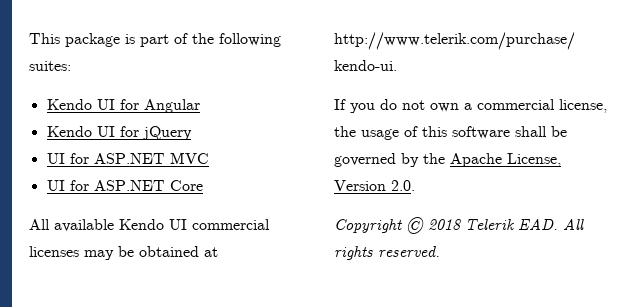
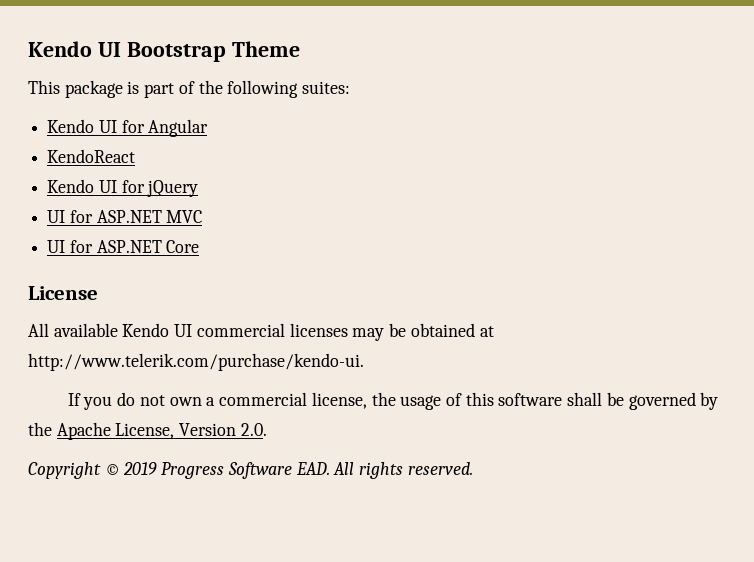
(29, 38) none -> [28,41,300,62] Kendo UI Bootstrap Theme //
(200, 106) none -> [47,149,136,163] // KendoReact
(203, 185) none -> [28,286,98,300] // License
[428,219,515,230] 2018 Telerik -> [123,462,292,479] 2019 Progress Software

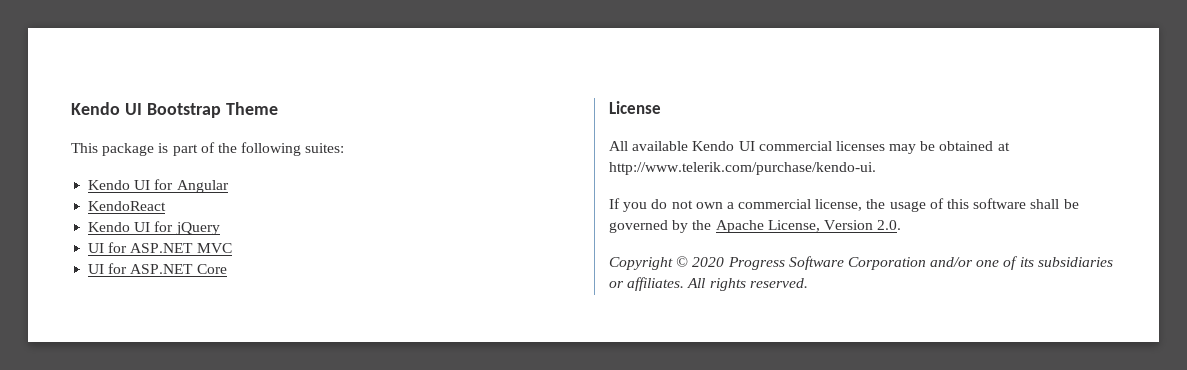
[123,462,158,475] 2019 -> [692,257,725,267] 2020
[295,462,330,475] EAD. -> [847,256,1113,270] [609,277,685,291] Corporation and/or one of its subsidiaries or affiliates.

